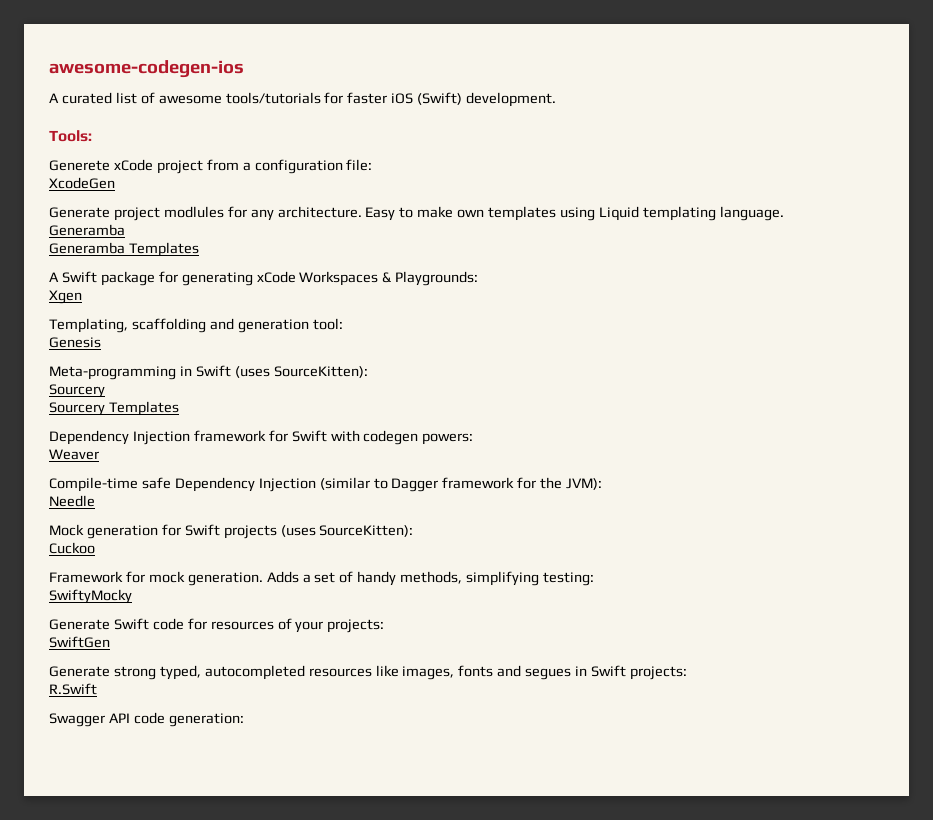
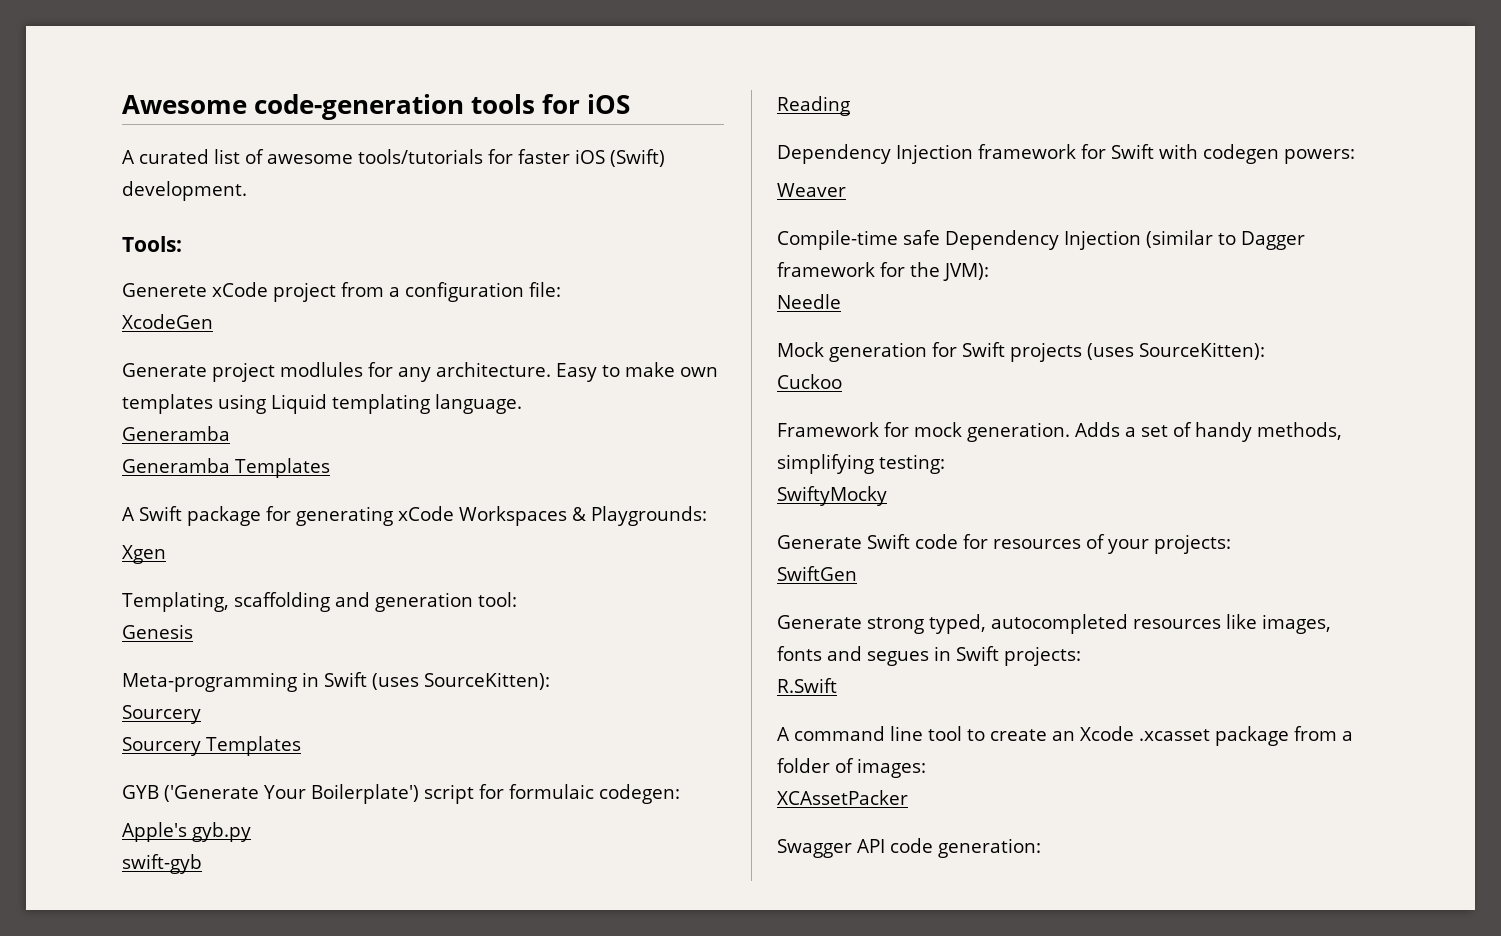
[49,60,244,78] awesome-codegen-ios -> [122,94,631,120] Awesome code-generation tools for iOS
(179, 408) none -> [122,784,680,804] [122,822,251,842] [122,854,202,874] [777,96,850,116] // GYB ('Generate Your Boilerplate') script for formulaic codegen: // Apple's gyb.py // swift-gyb // Reading
(97, 689) none -> [777,726,1353,746] [777,758,926,778] [777,790,908,805] // A command line tool to create an Xcode .xcasset package from a folder of images: // XCAssetPacker

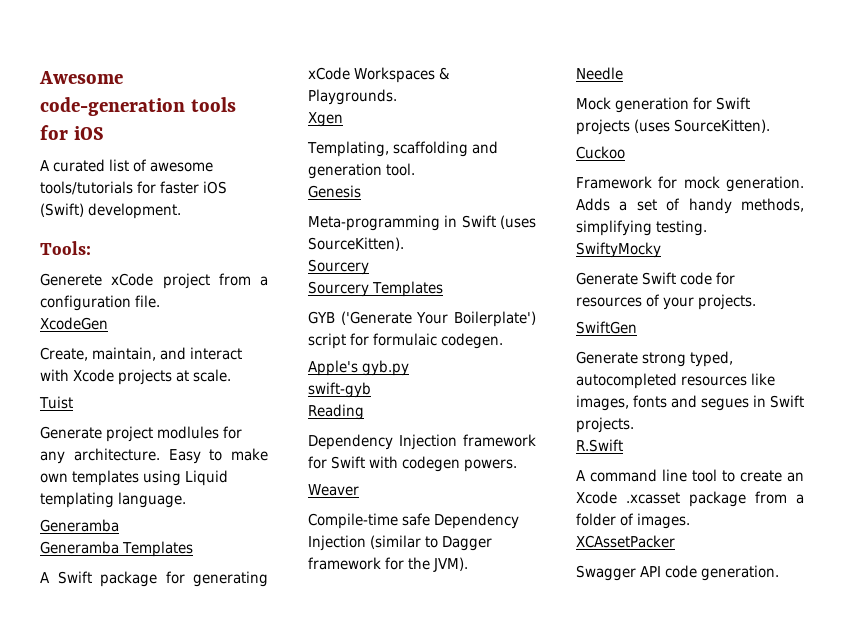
[529,282,561,297] file: -> [135,295,160,308] file.
(213, 321) none -> [40,347,242,361] [40,369,231,385] [39,396,73,409] // Create, maintain, and interact with Xcode projects at scale. // Tuist
[591,506,707,526] Playgrounds: -> [308,89,397,105] Playgrounds.
[477,592,517,607] tool: -> [386,163,415,176] tool.
[424,672,550,690] SourceKitten): -> [308,237,404,251] SourceKitten).
[598,784,680,804] codegen: -> [441,333,503,349] codegen.
[1284,149,1355,164] powers: -> [464,459,517,472] powers.
[943,263,989,281] JVM): -> [433,557,468,572] JVM).
[1139,342,1265,360] SourceKitten): -> [674,119,770,133] SourceKitten).
[879,454,945,474] testing: -> [656,220,707,236] testing.
[1154,534,1231,554] projects: -> [698,294,756,310] projects.
[1004,646,1081,666] projects: -> [576,417,634,433] projects.
[857,758,926,778] images: -> [637,513,690,529] images.
[938,838,1041,858] generation: -> [701,565,779,581] generation.

